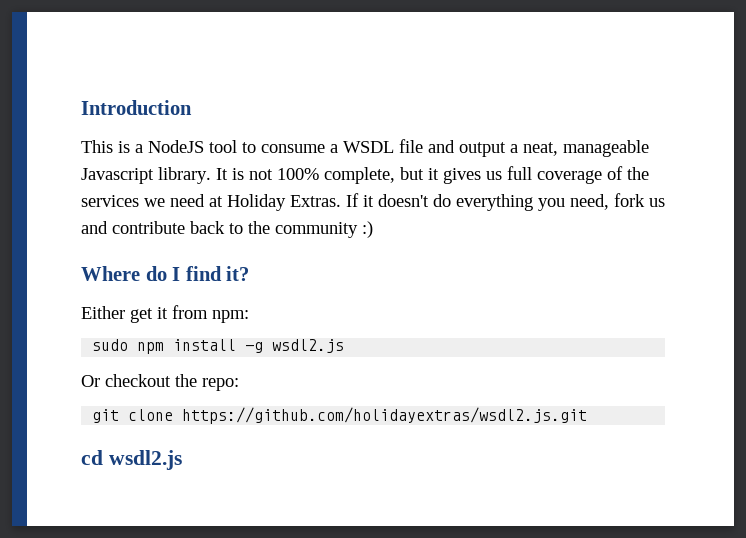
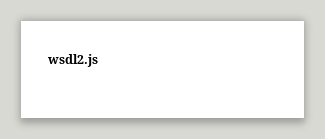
[81,100,192,115] [81,139,649,157] [81,166,649,184] [81,193,665,211] [81,221,373,238] [81,266,250,281] [81,305,249,323] [92,339,345,354] [81,374,239,391] [92,407,588,424] [81,450,103,465] Introduction // This is a NodeJS tool to consume a WSDL file and output a neat, manageable Javascript library. It is not 100% complete, but it gives us full coverage of the services we need at Holiday Extras. If it doesn't do everything you need, fork us and contribute back to the community :) // Where do I find it? // Either get it from npm: // sudo npm install -g wsdl2.js // Or checkout the repo: // git clone https://github.com/holidayextras/wsdl2.js.git // cd -> (47, 60) none

